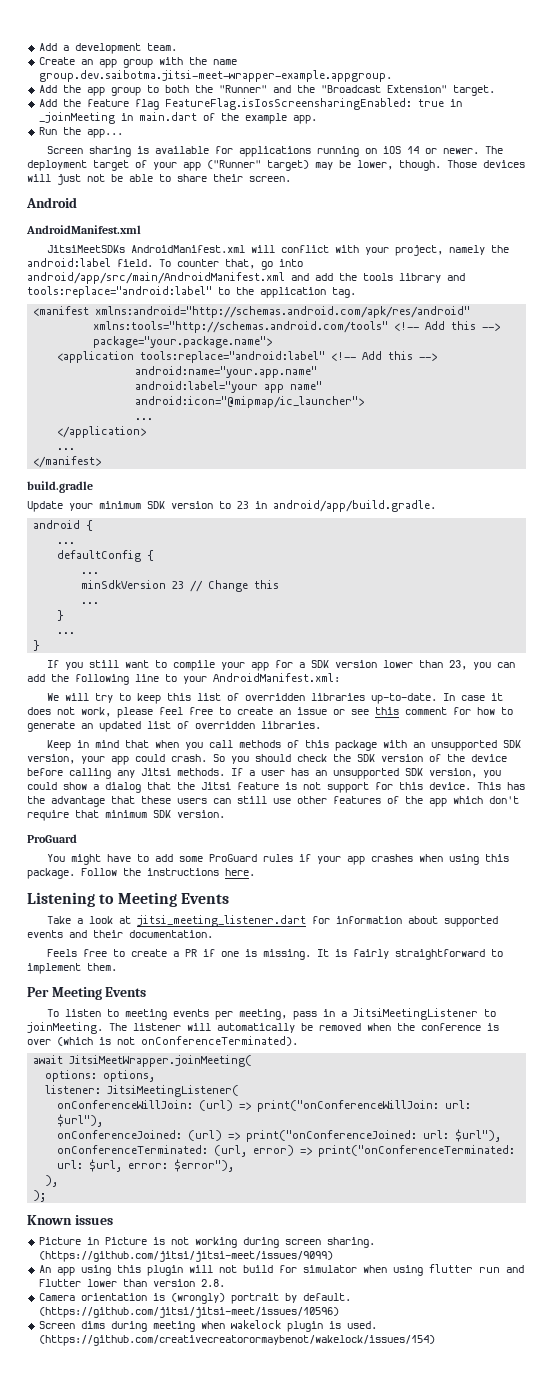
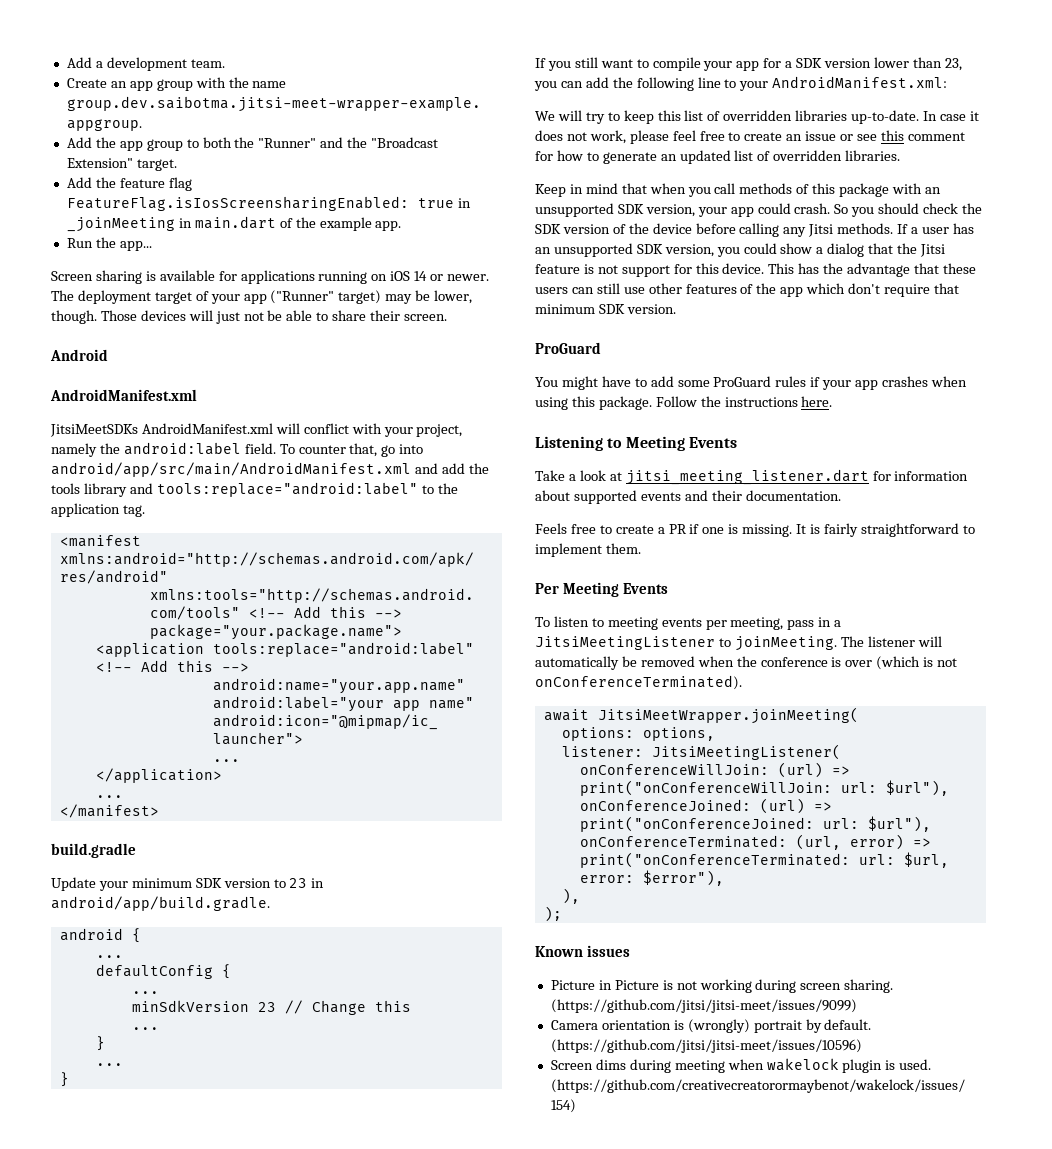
[38,1264,524,1276] [38,1279,225,1287] // An app using this plugin will not build for simulator when using flutter run and Flutter lower than version 2.8. -> (857, 1006) none

